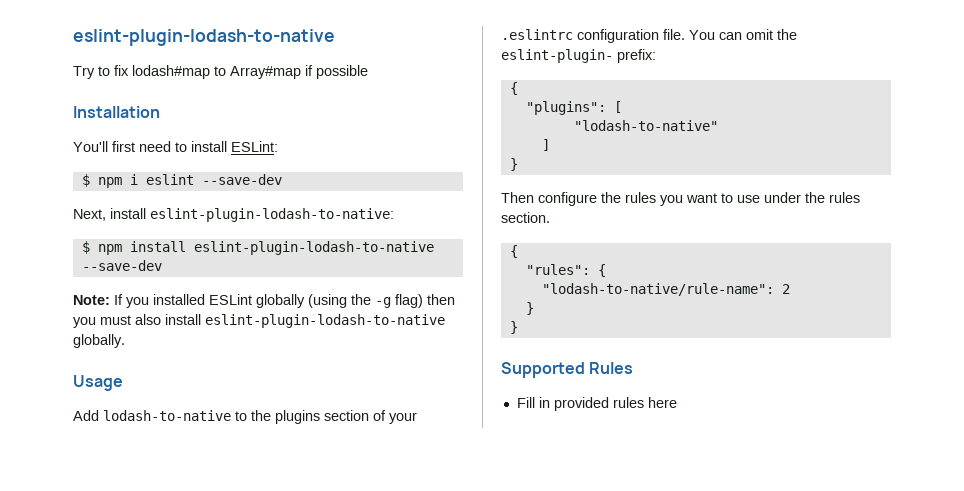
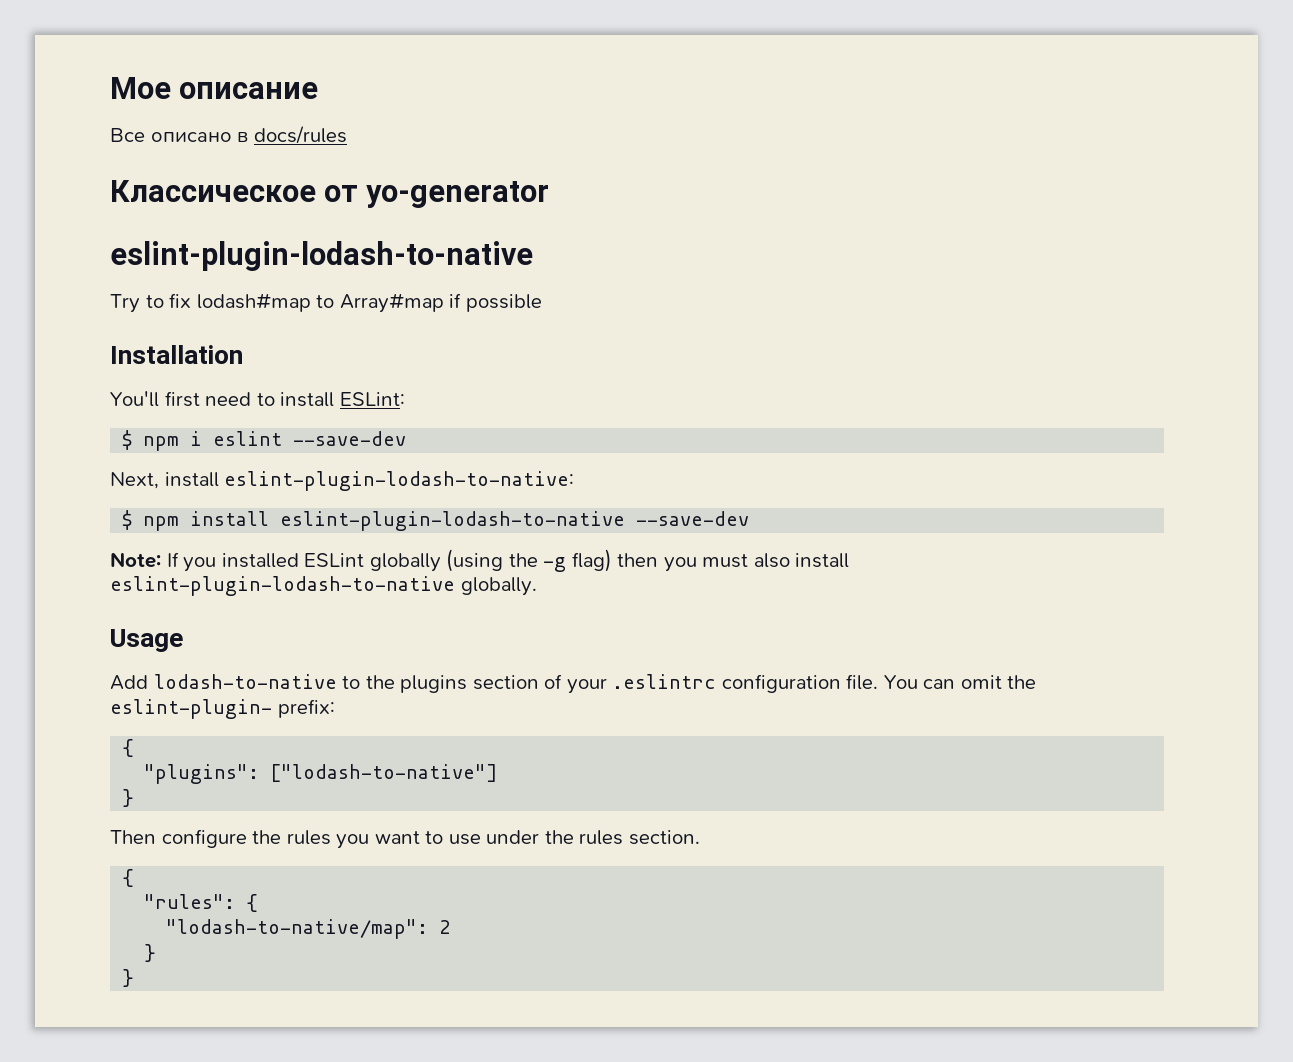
(73, 37) none -> [110,77,319,99] [110,126,347,144] [110,180,550,208] Мое описание // Все описано в docs/rules // Классическое от yo-generator //
[613,101,622,113] [573,120,718,131] [541,139,550,151] [ // "lodash-to-native" // ] -> [270,764,499,782] ["lodash-to-native"]
[541,283,774,296] "lodash-to-native/rule-name": -> [166,919,429,939] "lodash-to-native/map":
[501,362,634,378] [516,397,677,411] // Supported Rules // Fill in provided rules here -> (135, 978) none

